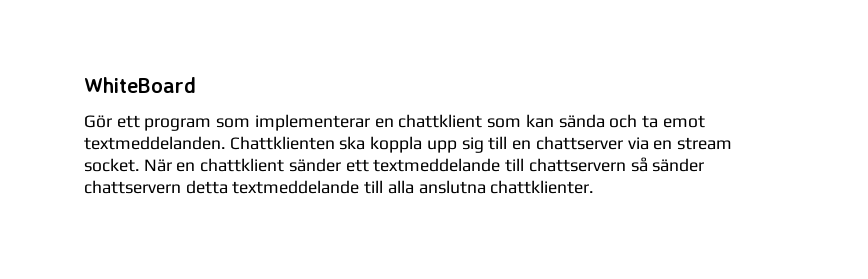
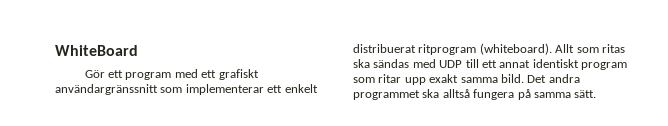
[216,114,705,131] [84,136,732,153] [84,157,705,172] [84,180,594,194] som implementerar en chattklient som kan sända och ta emot textmeddelanden. Chattklienten ska koppla upp sig till en chattserver via en stream socket. När en chattklient sänder ett textmeddelande till chattservern så sänder chattservern detta textmeddelande till alla anslutna chattklienter. -> [174,69,259,80] [55,84,318,95] [353,43,625,55] [353,59,627,70] [353,74,580,85] [353,89,597,100] med ett grafiskt användargränssnitt som implementerar ett enkelt distribuerat ritprogram (whiteboard). Allt som ritas ska sändas med UDP till ett annat identiskt program som ritar upp exakt samma bild. Det andra programmet ska alltså fungera på samma sätt.

